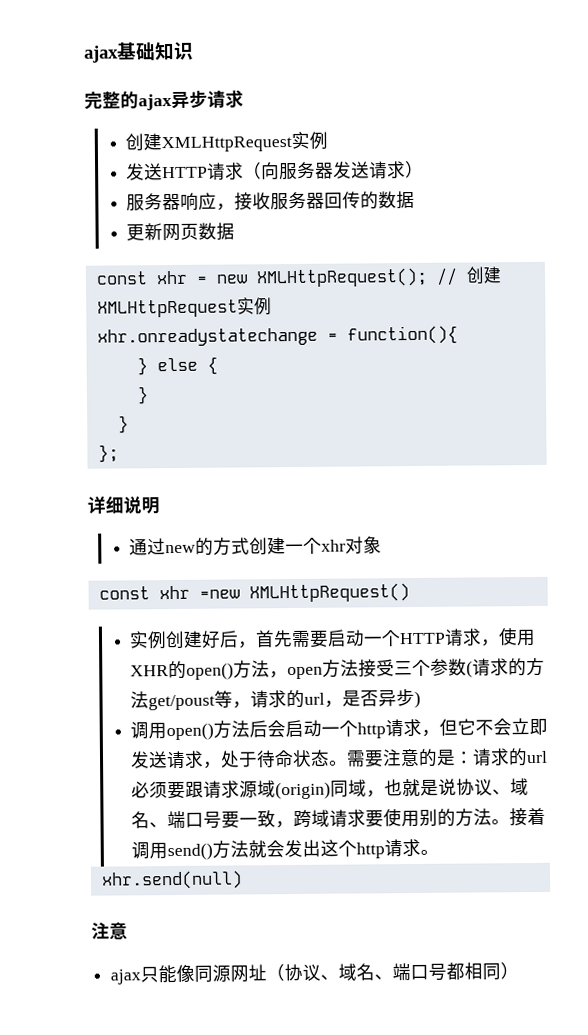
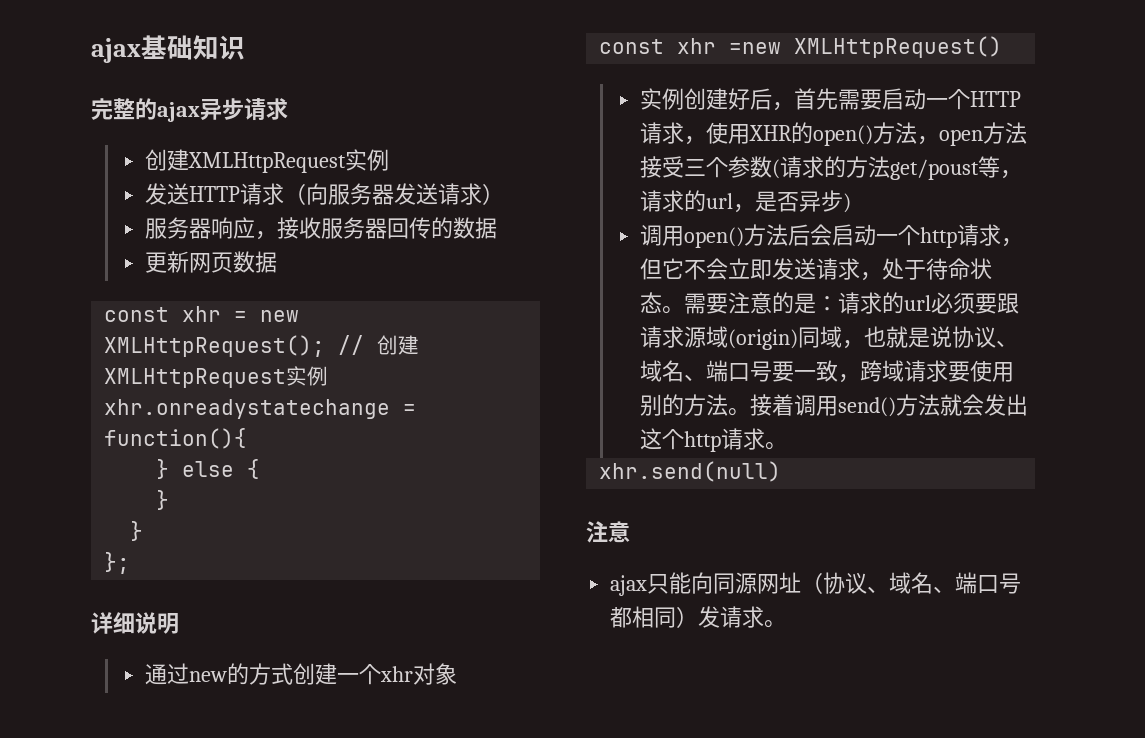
[176,964,196,982] 像 -> [691,572,714,594] 向
(520, 971) none -> [698,606,787,628] 发请求。

